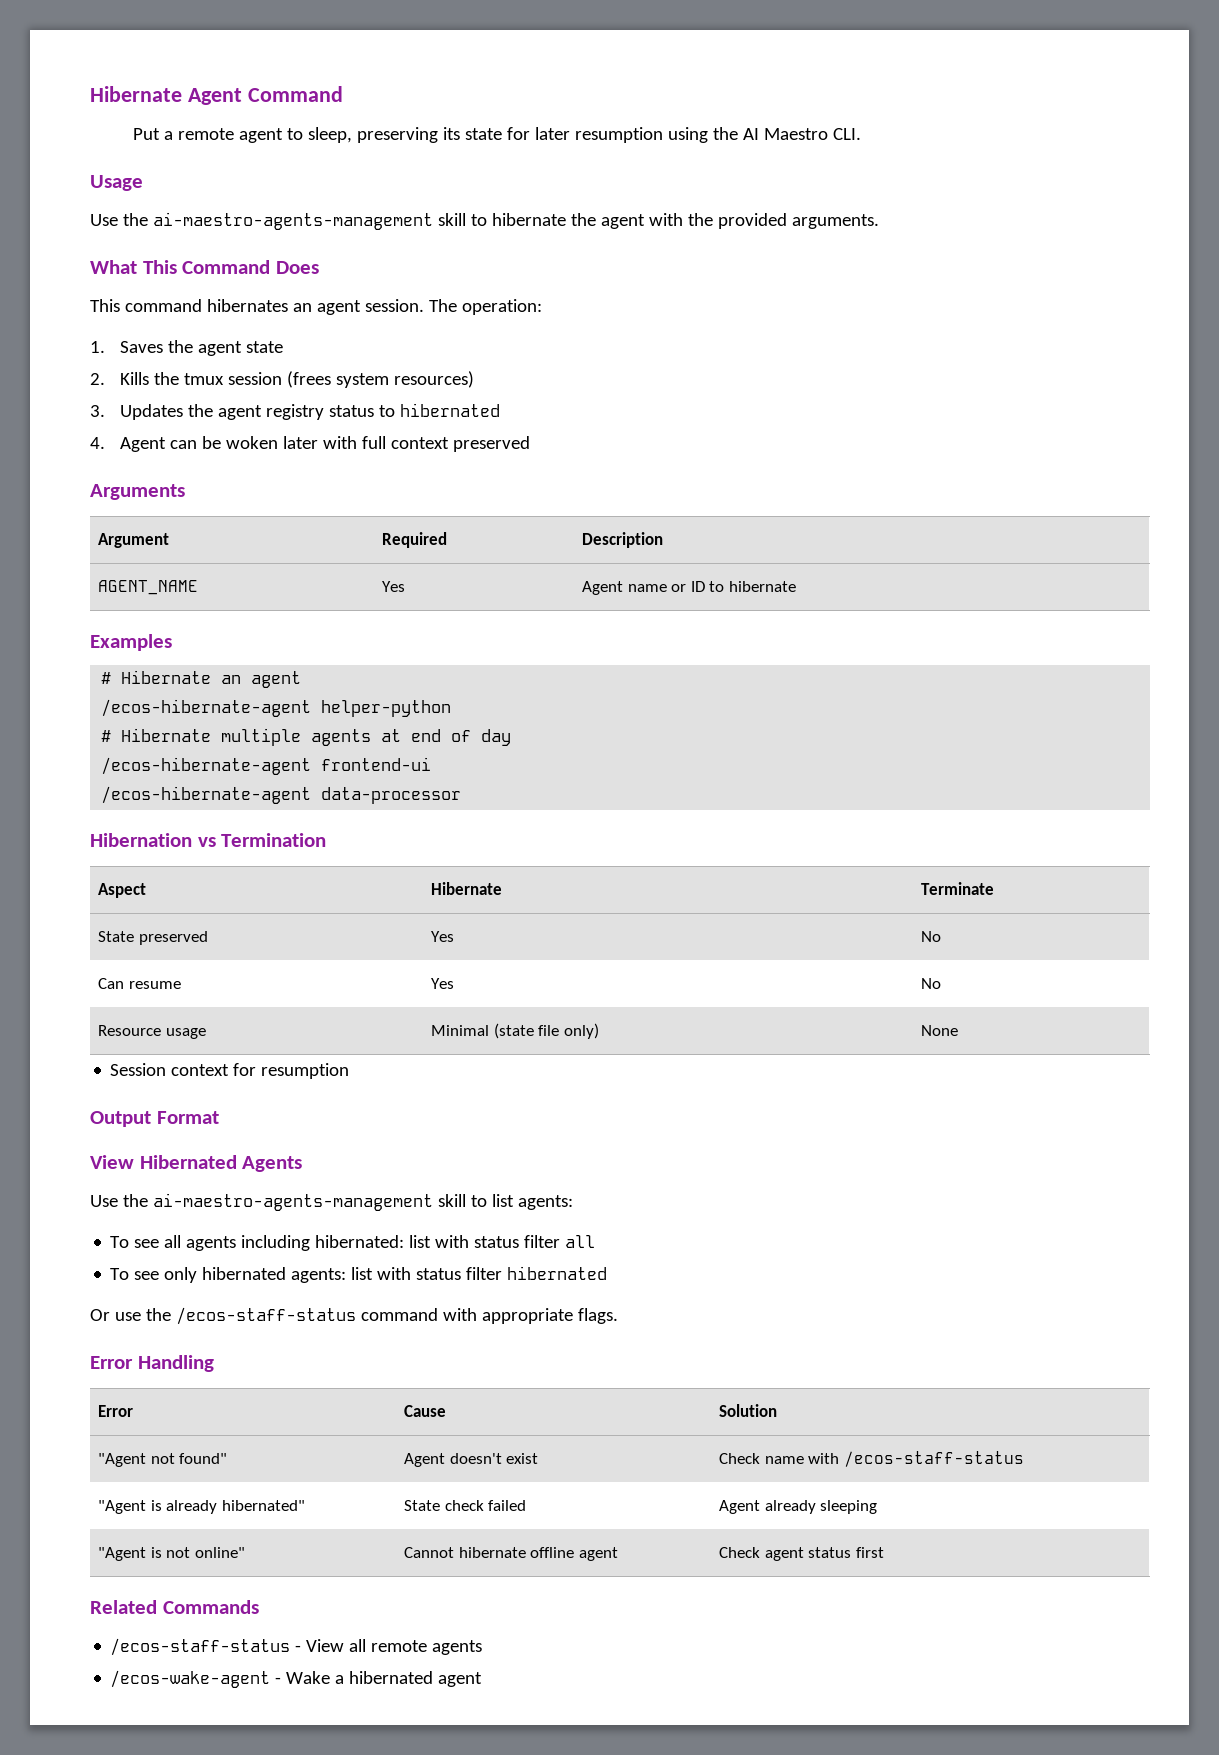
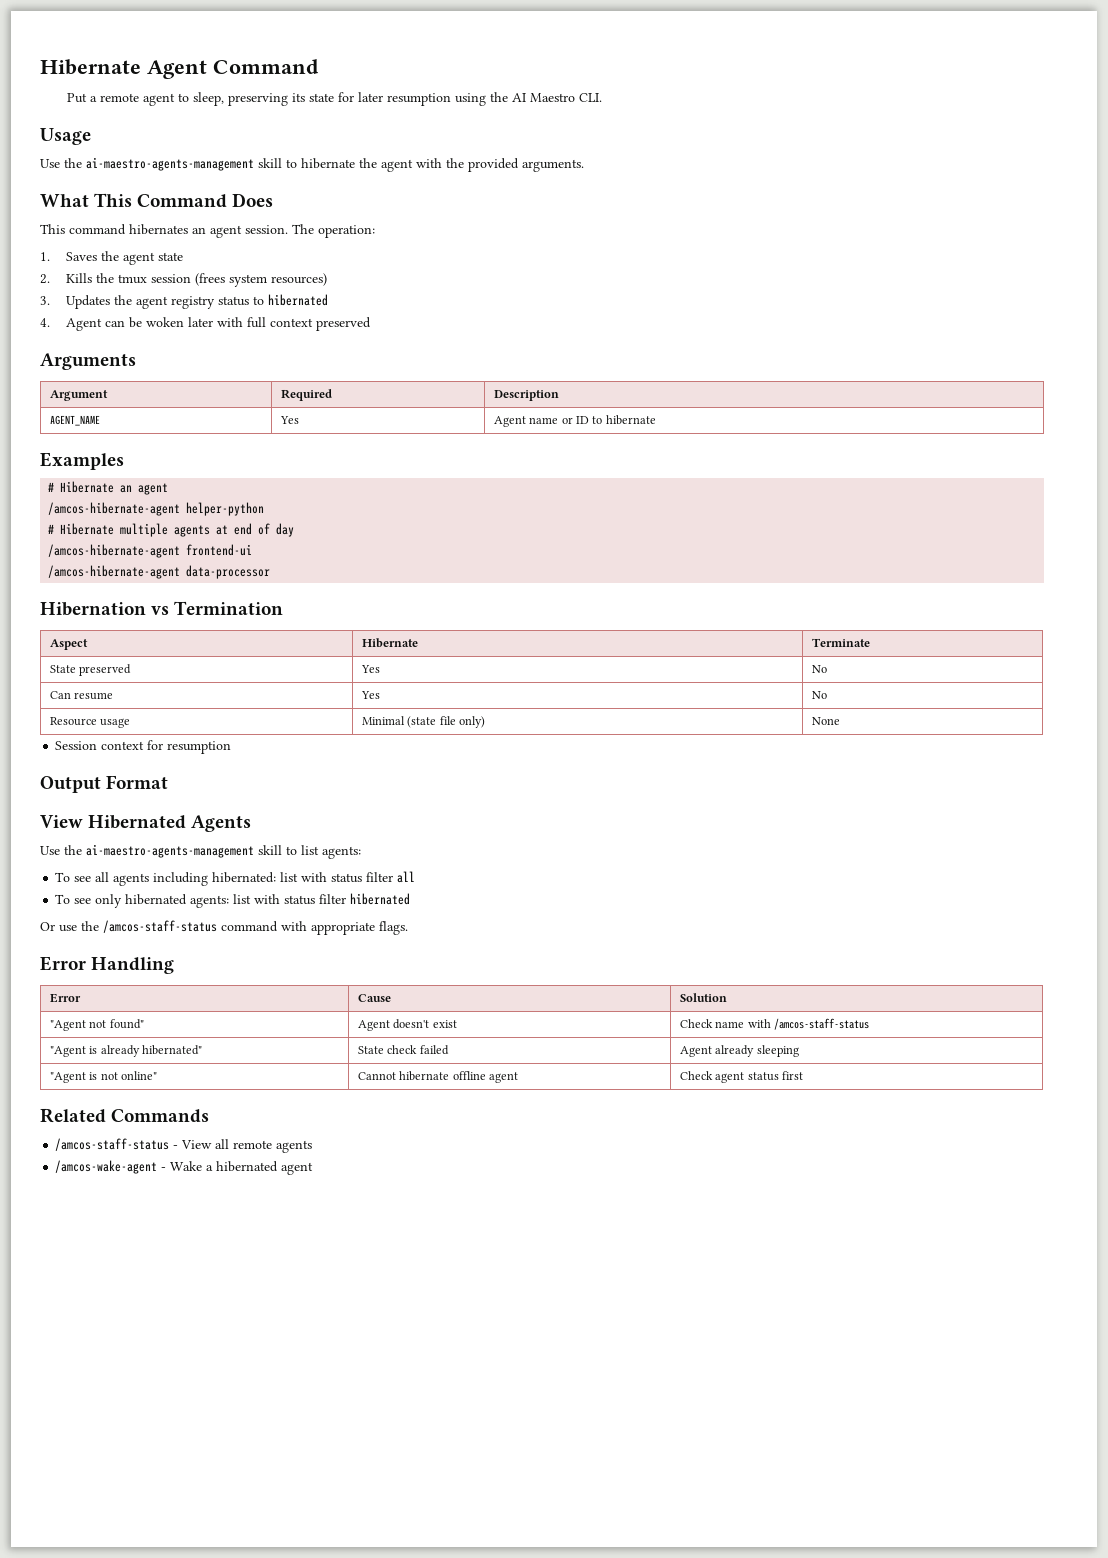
[101,699,312,717] /ecos-hibernate-agent -> [48,502,181,516] /amcos-hibernate-agent
[101,757,312,775] /ecos-hibernate-agent -> [48,544,181,558] /amcos-hibernate-agent
[101,786,312,804] /ecos-hibernate-agent -> [48,565,181,579] /amcos-hibernate-agent
[175,1307,356,1325] /ecos-staff-status -> [103,920,217,933] /amcos-staff-status
[843,1451,1024,1467] /ecos-staff-status -> [773,1018,869,1030] /amcos-staff-status
[110,1638,291,1656] /ecos-staff-status -> [55,1138,170,1151] /amcos-staff-status
[110,1670,271,1688] /ecos-wake-agent -> [55,1160,158,1174] /amcos-wake-agent

